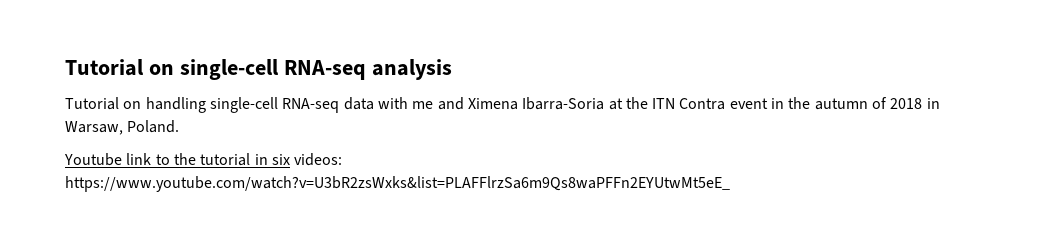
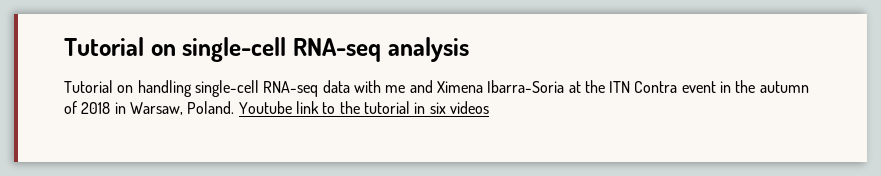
(180, 126) // -> (235, 107) none
[294,153,343,166] [65,176,730,192] videos: https://www.youtube.com/watch?v=U3bR2zsWxks&list=PLAFFlrzSa6m9Qs8waPFFn2EYUtwMt5eE_ -> [449,101,489,114] videos

